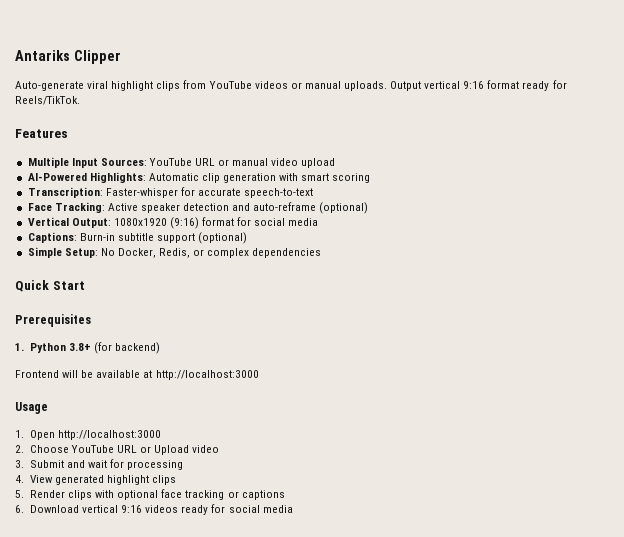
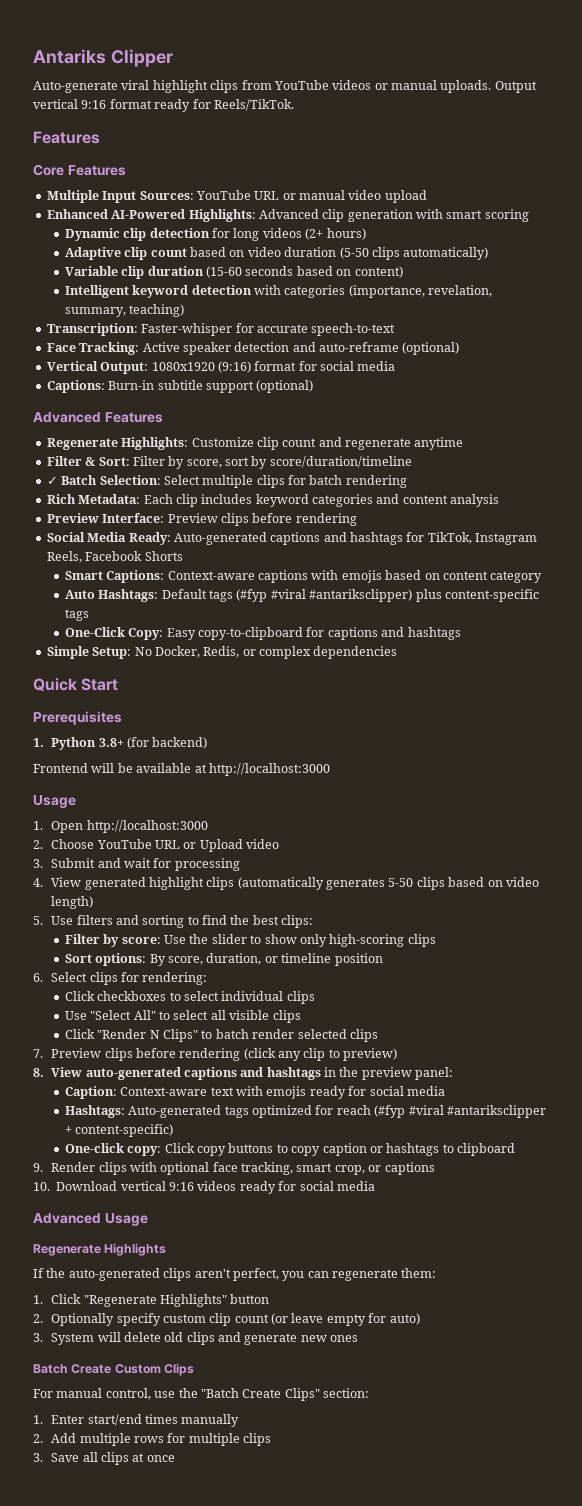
(68, 133) none -> [33,164,126,176] // Core Features
(336, 163) none -> [46,209,108,219] Enhanced
[148,173,199,181] Automatic -> [258,209,319,219] Advanced
(371, 178) none -> [64,228,366,241] [64,247,489,260] [64,266,403,279] [64,285,493,298] [64,304,185,317] // Dynamic clip detection for long videos (2+ hours) // Adaptive clip count based on video duration (5-50 clips automatically) // Variable clip duration (15-60 seconds based on content) // Intelligent keyword detection with categories (importance, revelation, summary, teaching)
(248, 238) none -> [33,412,163,423] [46,437,464,450] [46,456,412,469] [46,475,407,488] [46,494,500,507] [46,513,357,526] [46,532,538,545] [46,551,183,563] [64,570,543,583] [64,589,539,602] [64,609,89,621] [64,627,461,640] // Advanced Features // Regenerate Highlights: Customize clip count and regenerate anytime // Filter & Sort: Filter by score, sort by score/duration/timeline // ✓ Batch Selection: Select multiple clips for batch rendering // Rich Metadata: Each clip includes keyword categories and content analysis // Preview Interface: Preview clips before rendering // Social Media Ready: Auto-generated captions and hashtags for TikTok, Instagram Reels, Facebook Shorts // Smart Captions: Context-aware captions with emojis based on content category // Auto Hashtags: Default tags (#fyp #viral #antariksclipper) plus content-specific tags // One-Click Copy: Easy copy-to-clipboard for captions and hashtags
[15,490,24,498] // 5. -> [237,877,539,890] [51,896,94,909] [33,915,314,928] [64,934,436,947] [64,953,383,966] [33,972,208,985] [64,991,315,1004] [64,1010,301,1023] [64,1029,378,1042] [33,1048,398,1061] [33,1067,454,1080] [64,1086,445,1099] [64,1105,546,1118] [64,1124,174,1137] [64,1143,516,1156] [33,1163,43,1172] (automatically generates 5-50 clips based on video length) // 5. Use filters and sorting to find the best clips: // Filter by score: Use the slider to show only high-scoring clips // Sort options: By score, duration, or timeline position // 6. Select clips for rendering: // Click checkboxes to select individual clips // Use "Select All" to select all visible clips // Click "Render N Clips" to batch render selected clips // 7. Preview clips before rendering (click any clip to preview) // 8. View auto-generated captions and hashtags in the preview panel: // Caption: Context-aware text with emojis ready for social media // Hashtags: Auto-generated tags optimized for reach (#fyp #viral #antariksclipper + content-specific) // One-click copy: Click copy buttons to copy caption or hashtags to clipboard // 9.
[185,490,225,500] tracking -> [241,1162,365,1175] tracking, smart crop,
[15,505,24,513] 6. -> [33,1182,50,1191] 10.
(293, 509) none -> [33,1213,148,1226] [33,1243,167,1256] [33,1268,437,1281] [33,1294,270,1307] [33,1313,420,1326] [33,1332,359,1345] [33,1363,195,1376] [33,1388,369,1401] [33,1414,240,1427] [33,1433,272,1446] [33,1452,175,1465] // Advanced Usage // Regenerate Highlights // If the auto-generated clips aren't perfect, you can regenerate them: // 1. Click "Regenerate Highlights" button // 2. Optionally specify custom clip count (or leave empty for auto) // 3. System will delete old clips and generate new ones // Batch Create Custom Clips // For manual control, use the "Batch Create Clips" section: // 1. Enter start/end times manually // 2. Add multiple rows for multiple clips // 3. Save all clips at once

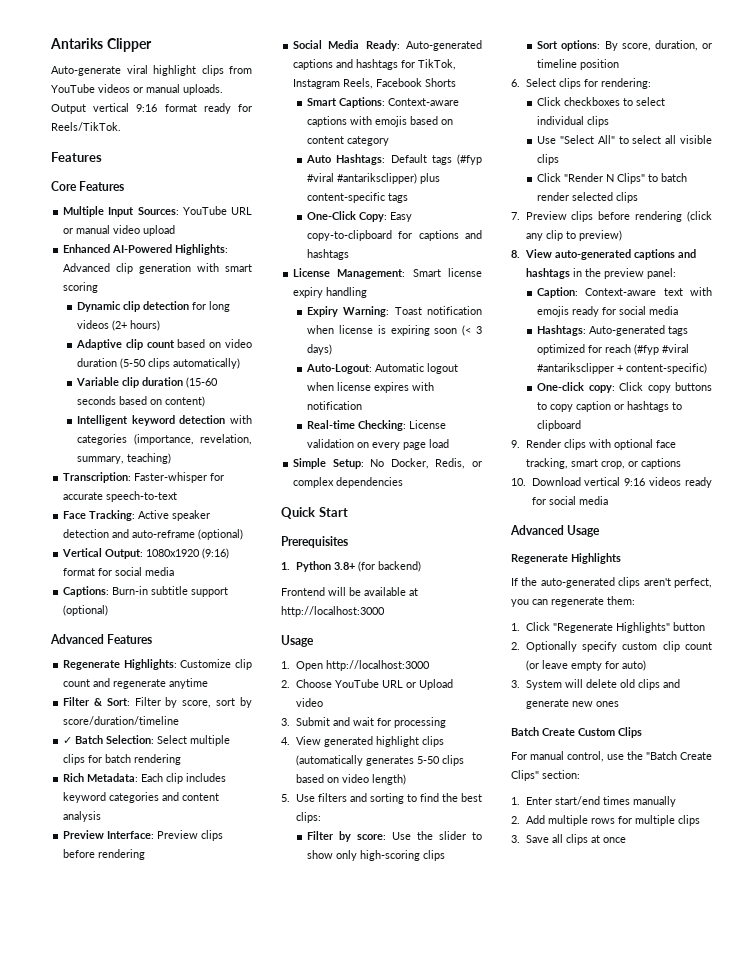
(461, 633) none -> [293,268,482,279] [293,287,368,298] [307,306,482,317] [307,325,482,336] [307,344,333,355] [306,363,459,374] [307,382,435,393] [307,401,363,410] [307,420,447,431] [307,439,450,450] // License Management: Smart license expiry handling // Expiry Warning: Toast notification when license is expiring soon (< 3 days) // Auto-Logout: Automatic logout when license expires with notification // Real-time Checking: License validation on every page load

